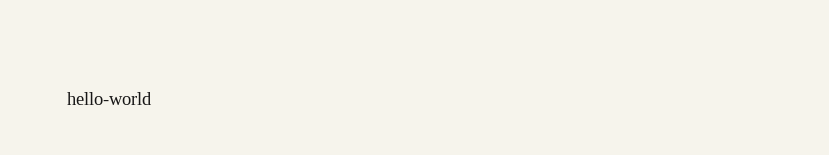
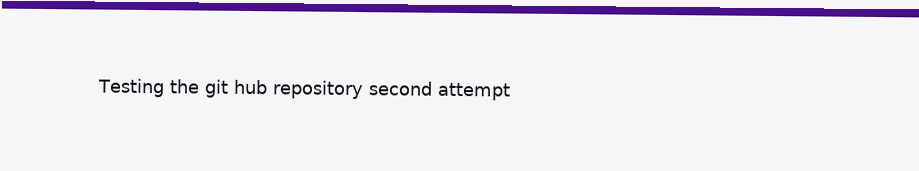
[67,92,152,105] hello-world -> [97,78,511,101] Testing the git hub repository second attempt

